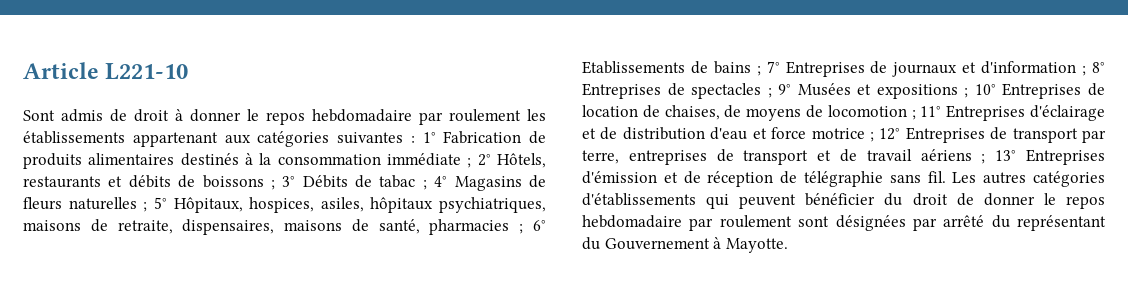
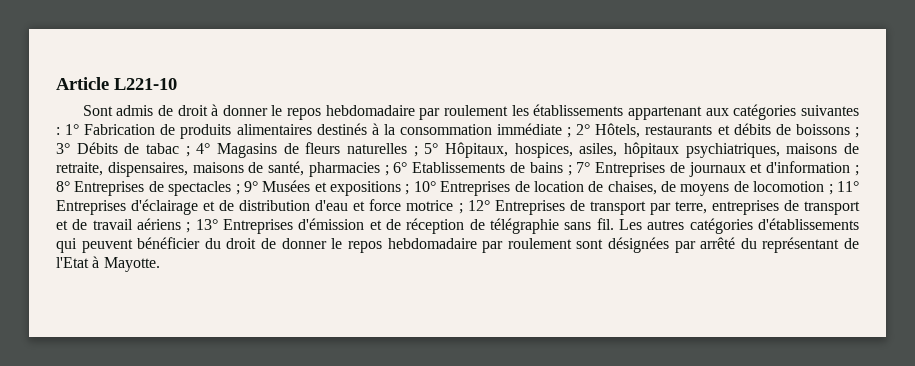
[582,237,710,250] du Gouvernement -> [843,238,859,249] [56,257,89,268] de l'Etat

